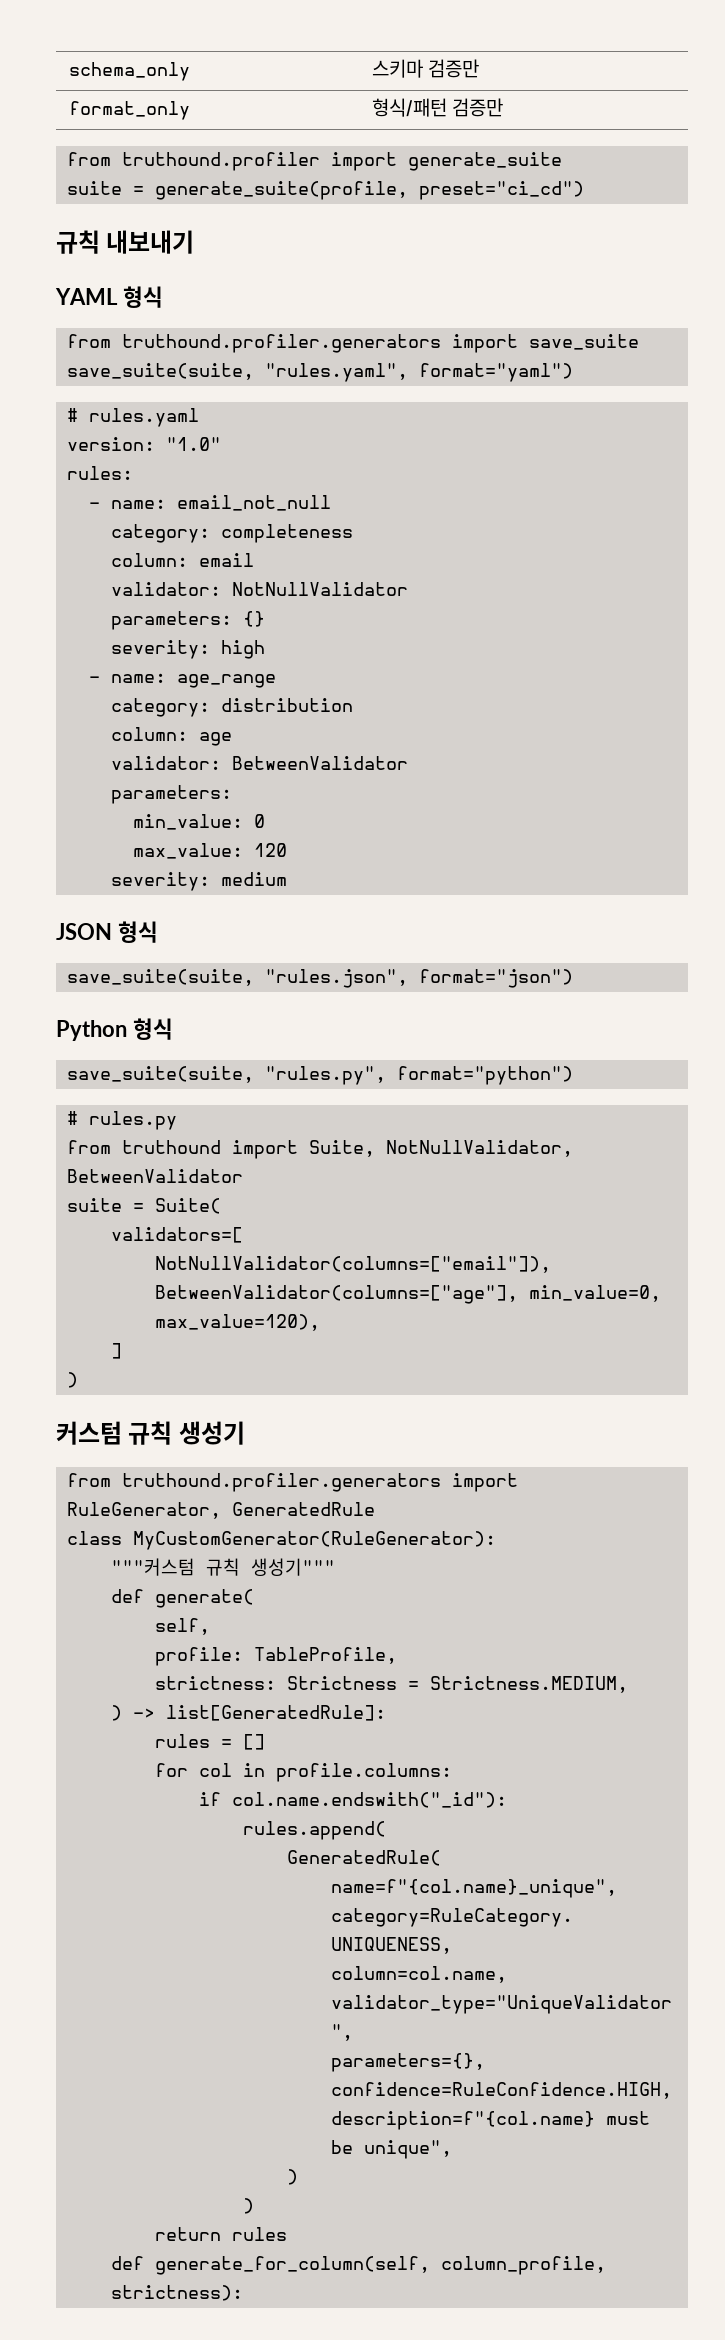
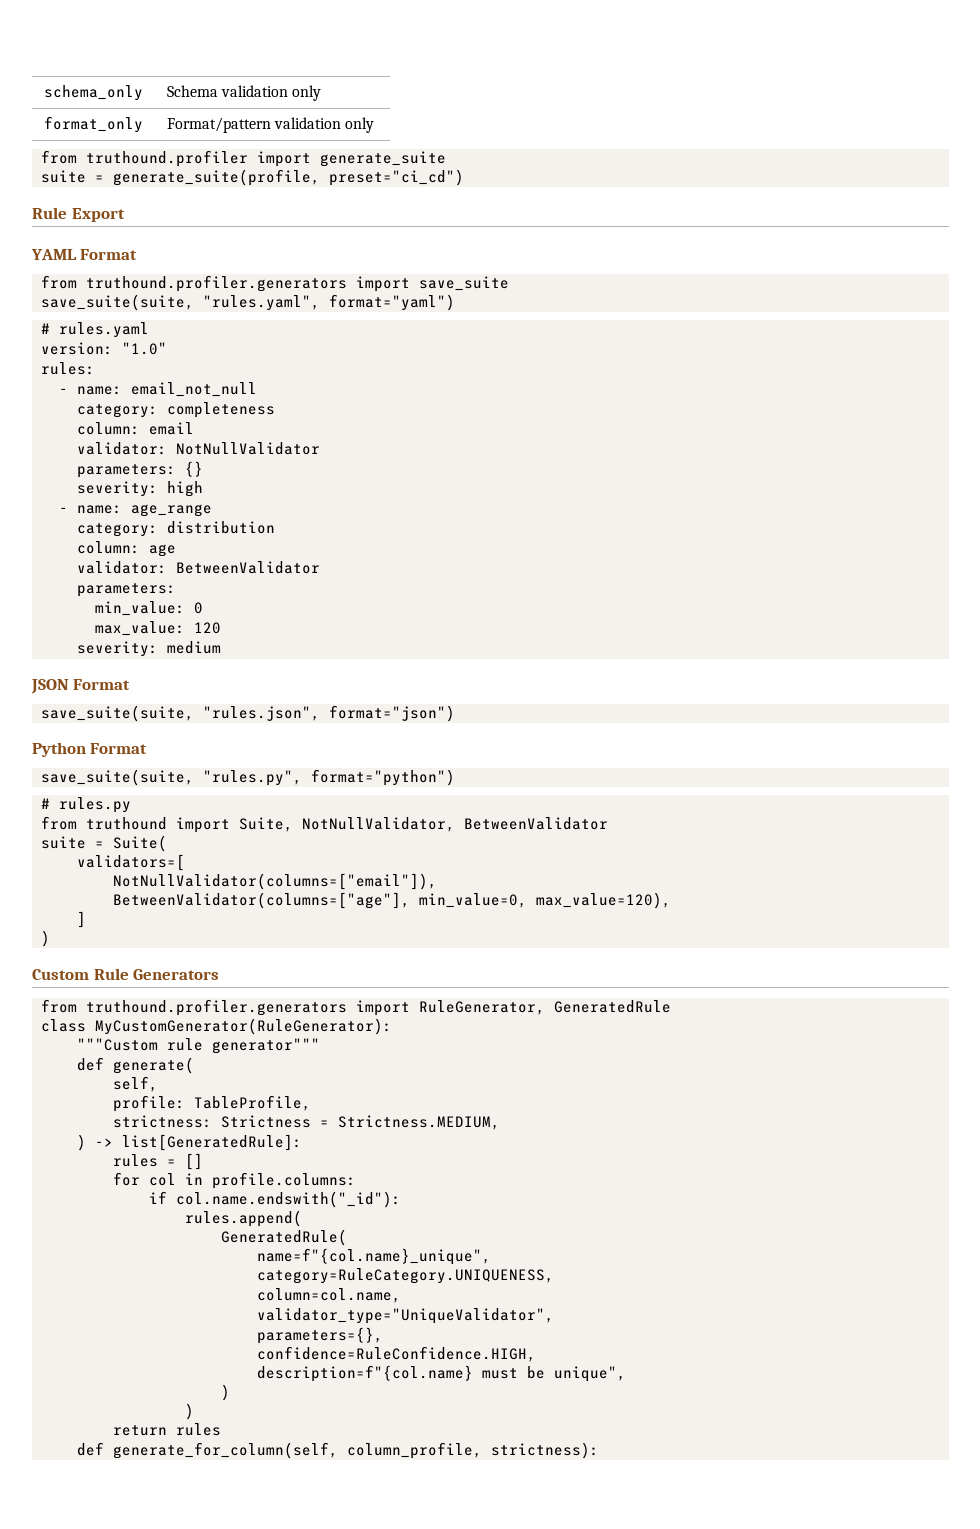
[372,59,480,78] [69,101,191,120] [372,98,504,117] 스키마 검증만 // format_only | 형식/패턴 검증만 -> [166,85,321,101] [43,116,143,133] [166,117,374,133] Schema validation only // format_only | Format/pattern validation only
[56,230,195,254] 규칙 내보내기 -> [32,207,125,222] Rule Export
[122,286,163,308] 형식 -> [80,249,138,260] Format
[117,921,158,943] 형식 -> [73,679,131,690] Format
[132,1018,173,1040] 형식 -> [90,743,148,754] Format
[56,1421,245,1445] 커스텀 규칙 생성기 -> [32,968,220,980] Custom Rule Generators
[111,1558,336,1576] """커스텀 규칙 생성기""" -> [77,1038,321,1054] """Custom rule generator"""

